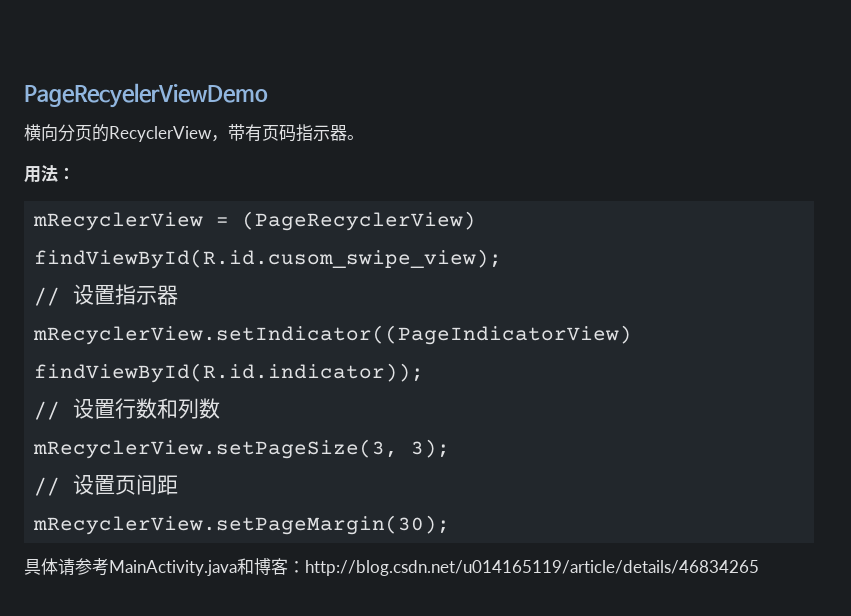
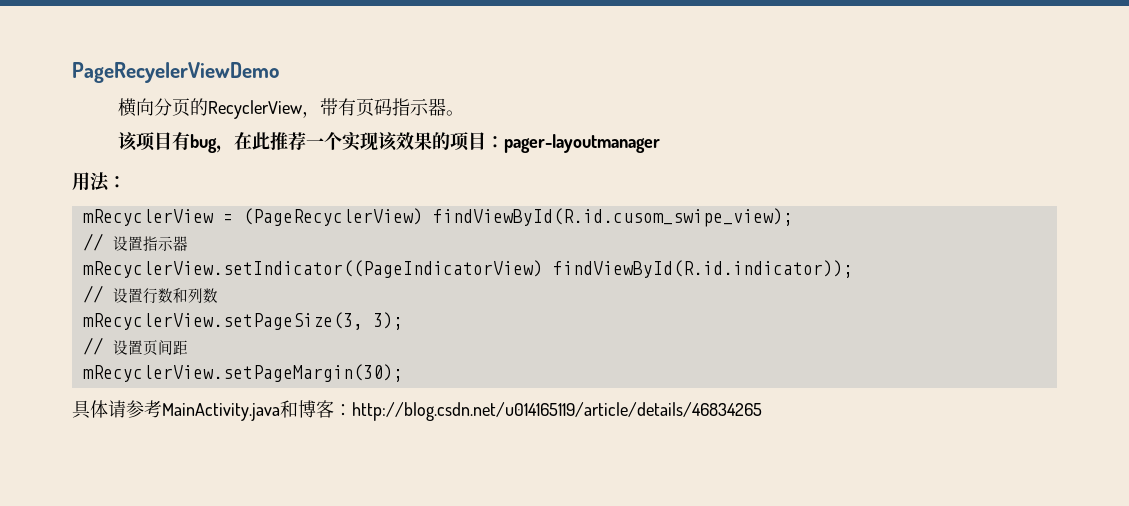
(364, 137) none -> [117,132,660,153] // 该项目有bug，在此推荐一个实现该效果的项目：pager-layoutmanager

